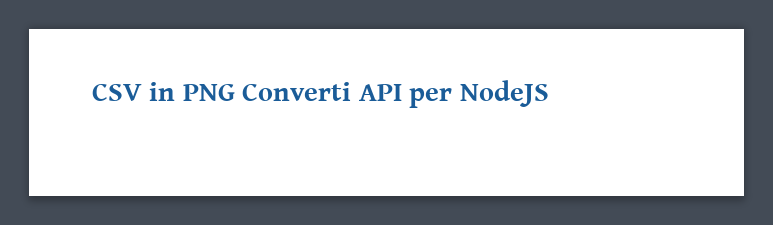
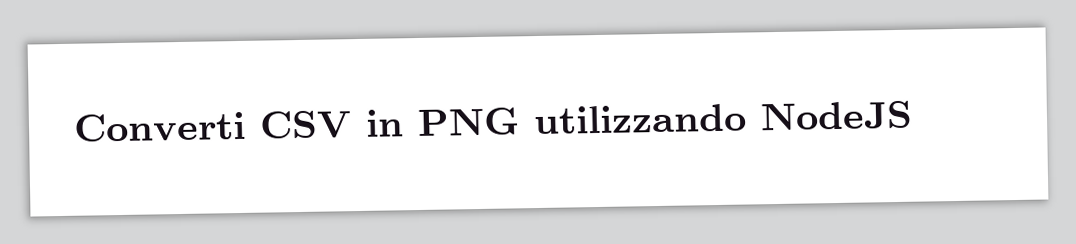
(92, 92) none -> [73,111,246,142] Converti
[242,82,453,108] Converti API per -> [533,103,747,135] utilizzando

